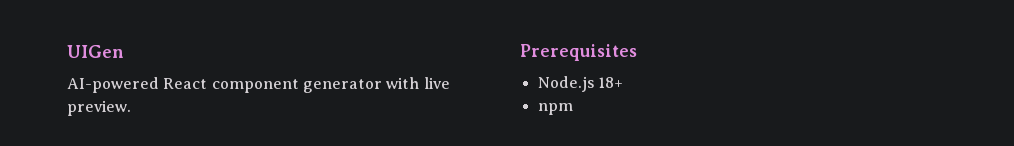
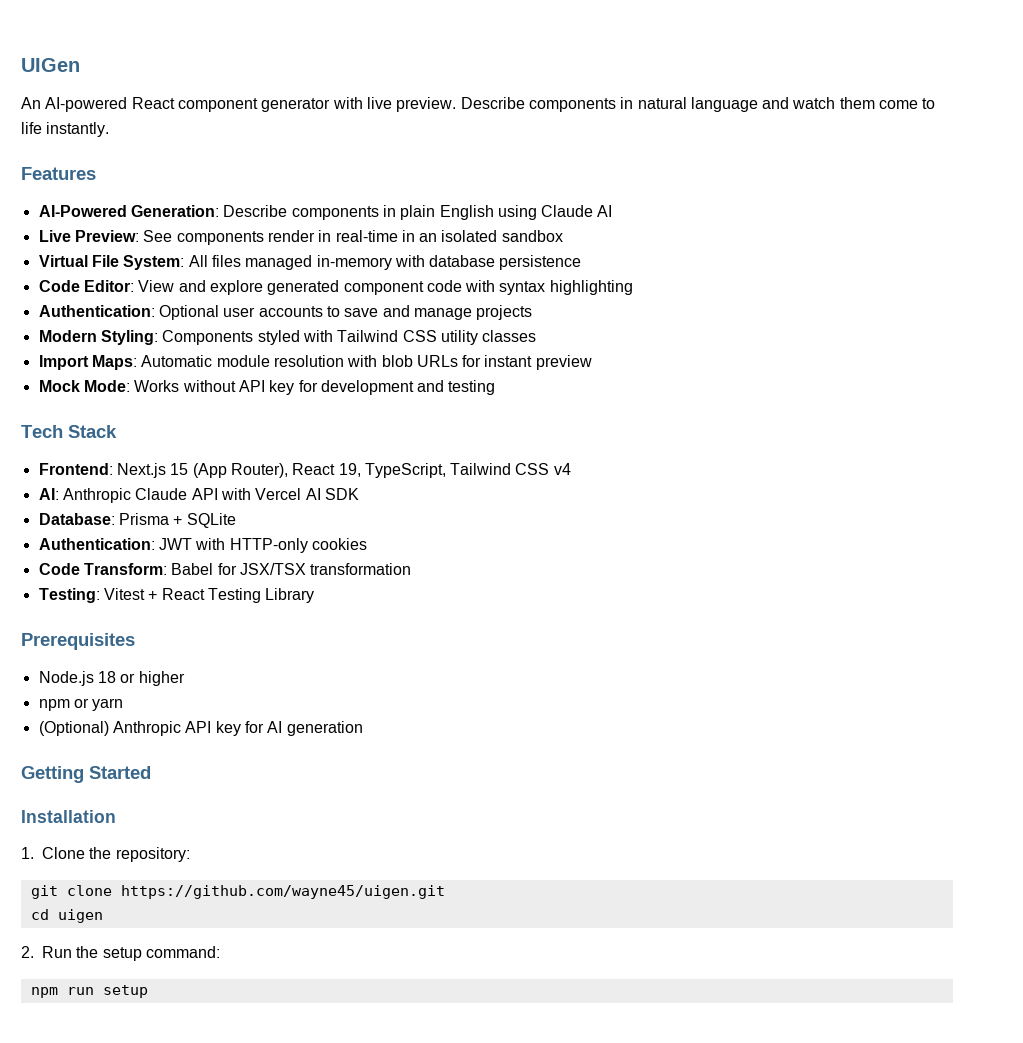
(124, 51) none -> [21,97,41,109] An
[520,44,637,61] [537,76,623,92] [537,103,573,115] // Prerequisites // Node.js 18+ // npm -> [460,97,936,112] [21,122,110,137] [21,167,96,180] [38,205,613,220] [38,230,563,245] [38,255,582,270] [38,280,633,295] [38,305,533,320] [38,330,537,345] [38,355,592,370] [38,380,496,395] [21,425,117,438] [38,463,571,478] [38,488,359,503] [38,513,236,528] [38,538,367,553] [38,563,412,575] [38,588,315,603] [21,633,135,650] [38,671,185,686] [38,698,124,711] [38,721,363,736] [21,766,151,783] [21,810,116,823] [21,847,190,862] [30,885,445,899] [30,909,103,923] [21,946,220,961] [30,985,148,998] Describe components in natural language and watch them come to life instantly. // Features // AI-Powered Generation: Describe components in plain English using Claude AI // Live Preview: See components render in real-time in an isolated sandbox // Virtual File System: All files managed in-memory with database persistence // Code Editor: View and explore generated component code with syntax highlighting // Authentication: Optional user accounts to save and manage projects // Modern Styling: Components styled with Tailwind CSS utility classes // Import Maps: Automatic module resolution with blob URLs for instant preview // Mock Mode: Works without API key for development and testing // Tech Stack // Frontend: Next.js 15 (App Router), React 19, TypeScript, Tailwind CSS v4 // AI: Anthropic Claude API with Vercel AI SDK // Database: Prisma + SQLite // Authentication: JWT with HTTP-only cookies // Code Transform: Babel for JSX/TSX transformation // Testing: Vitest + React Testing Library // Prerequisites // Node.js 18 or higher // npm or yarn // (Optional) Anthropic API key for AI generation // Getting Started // Installation // 1. Clone the repository: // git clone https://github.com/wayne45/uigen.git // cd uigen // 2. Run the setup command: // npm run setup

